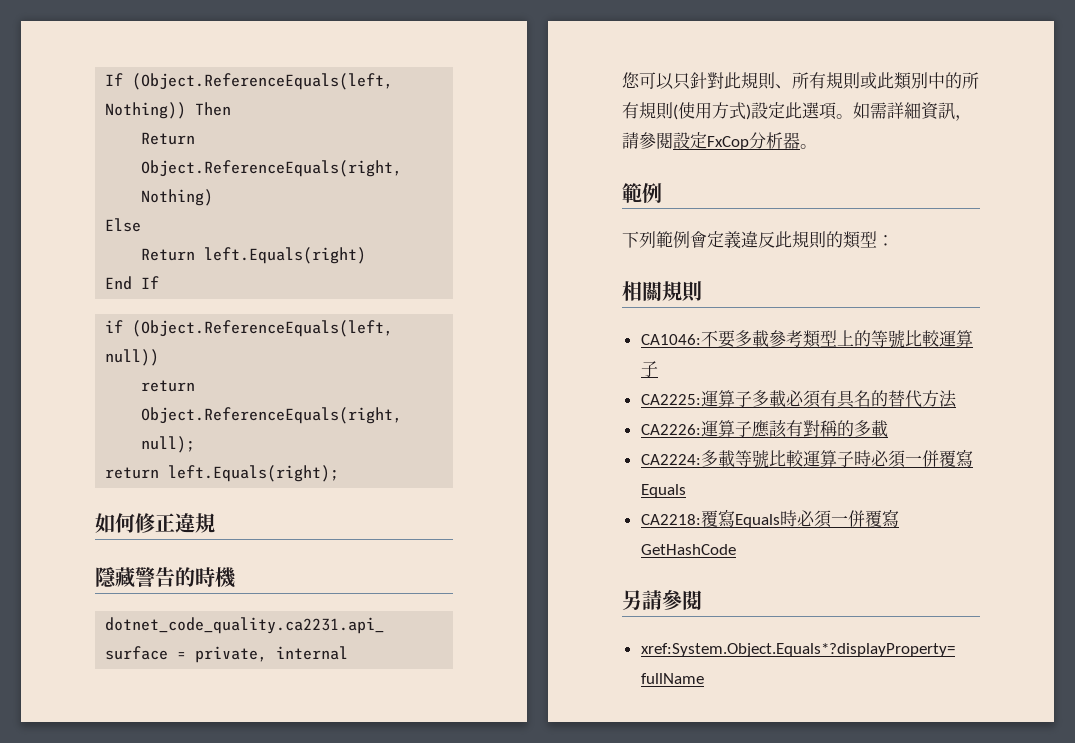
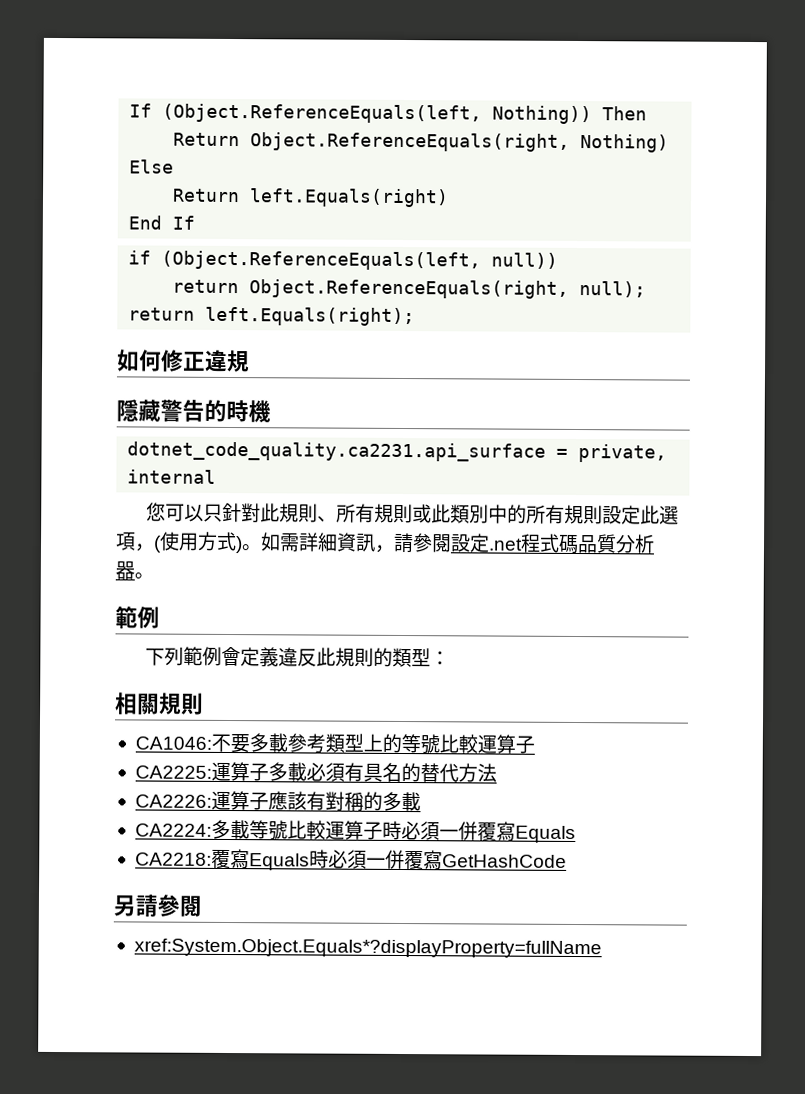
(673, 111) none -> [601,505,679,525] [115,532,155,552] 設定此選項，
[751,102,836,120] 設定此選項 -> (243, 545) none
[707,136,749,150] FxCop -> [488,533,617,555] .net程式碼品質

